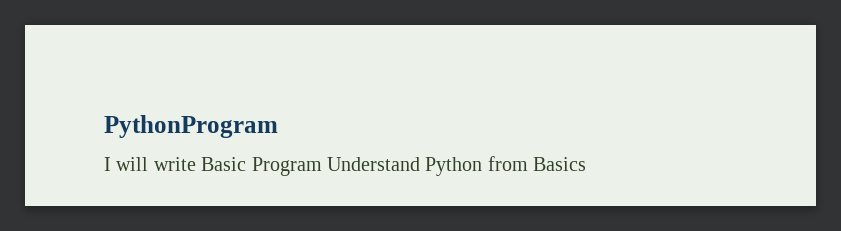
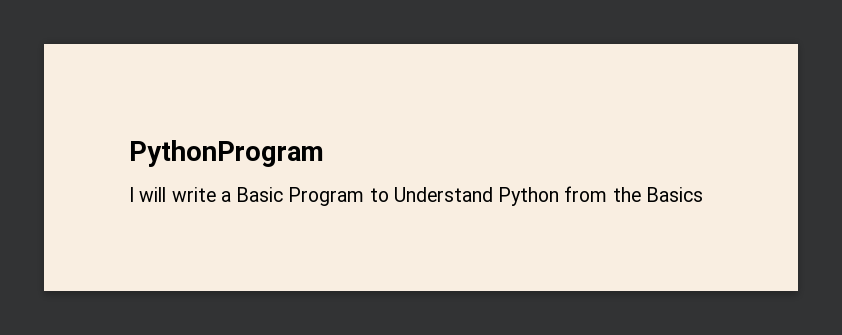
(196, 164) none -> [220,191,231,202] a
(322, 166) none -> [369,188,389,202] to
(528, 163) none -> [612,187,641,202] the

